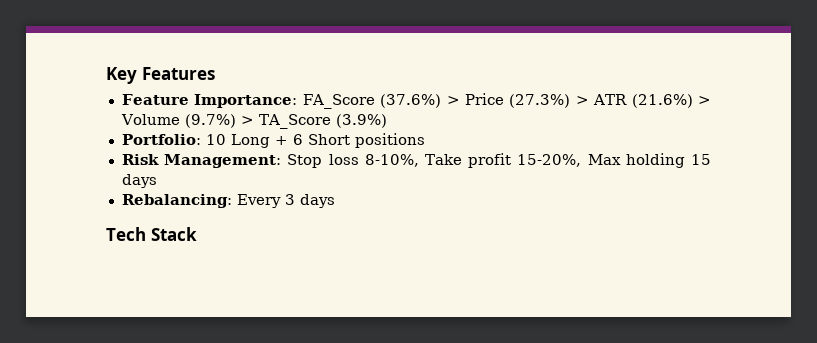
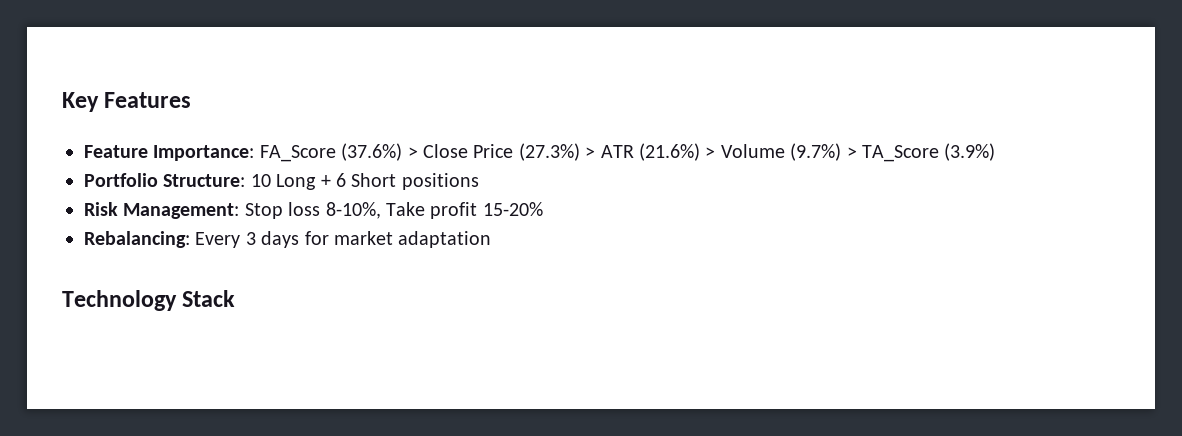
(460, 100) none -> [422,144,468,158] Close
[121,134,201,145] Portfolio: -> [84,173,246,187] Portfolio Structure:
[517,153,712,168] [121,174,157,188] 15-20%, Max holding 15 days -> [482,202,543,216] 15-20%
[106,227,146,241] // Tech -> [304,231,492,248] [62,290,177,311] for market adaptation // Technology

